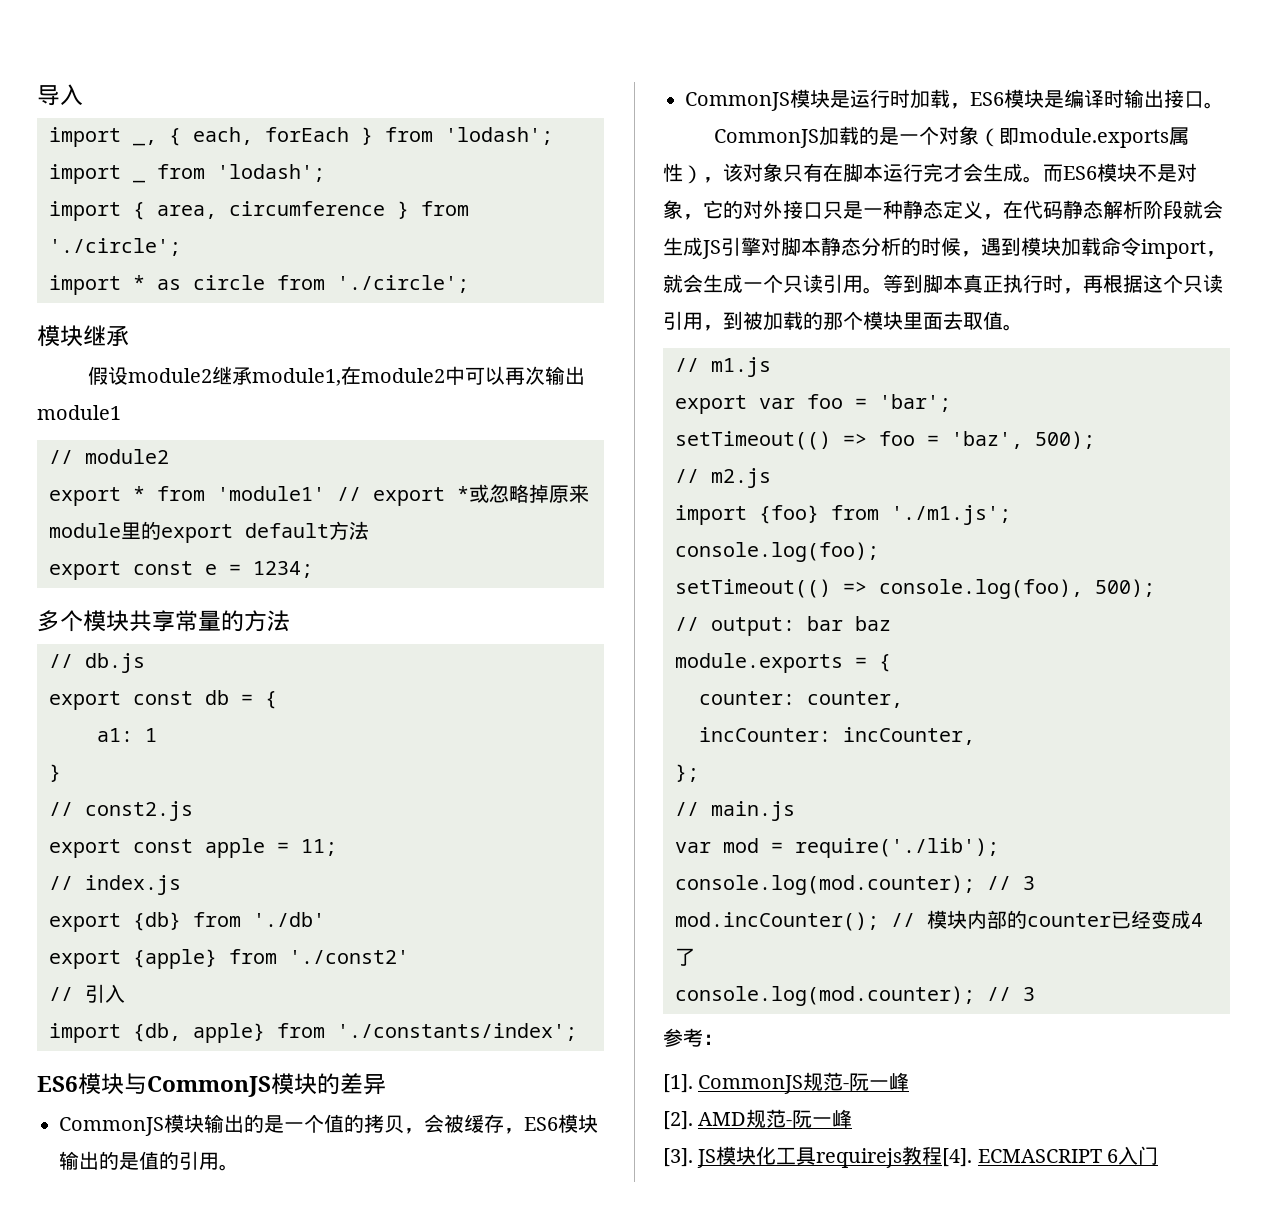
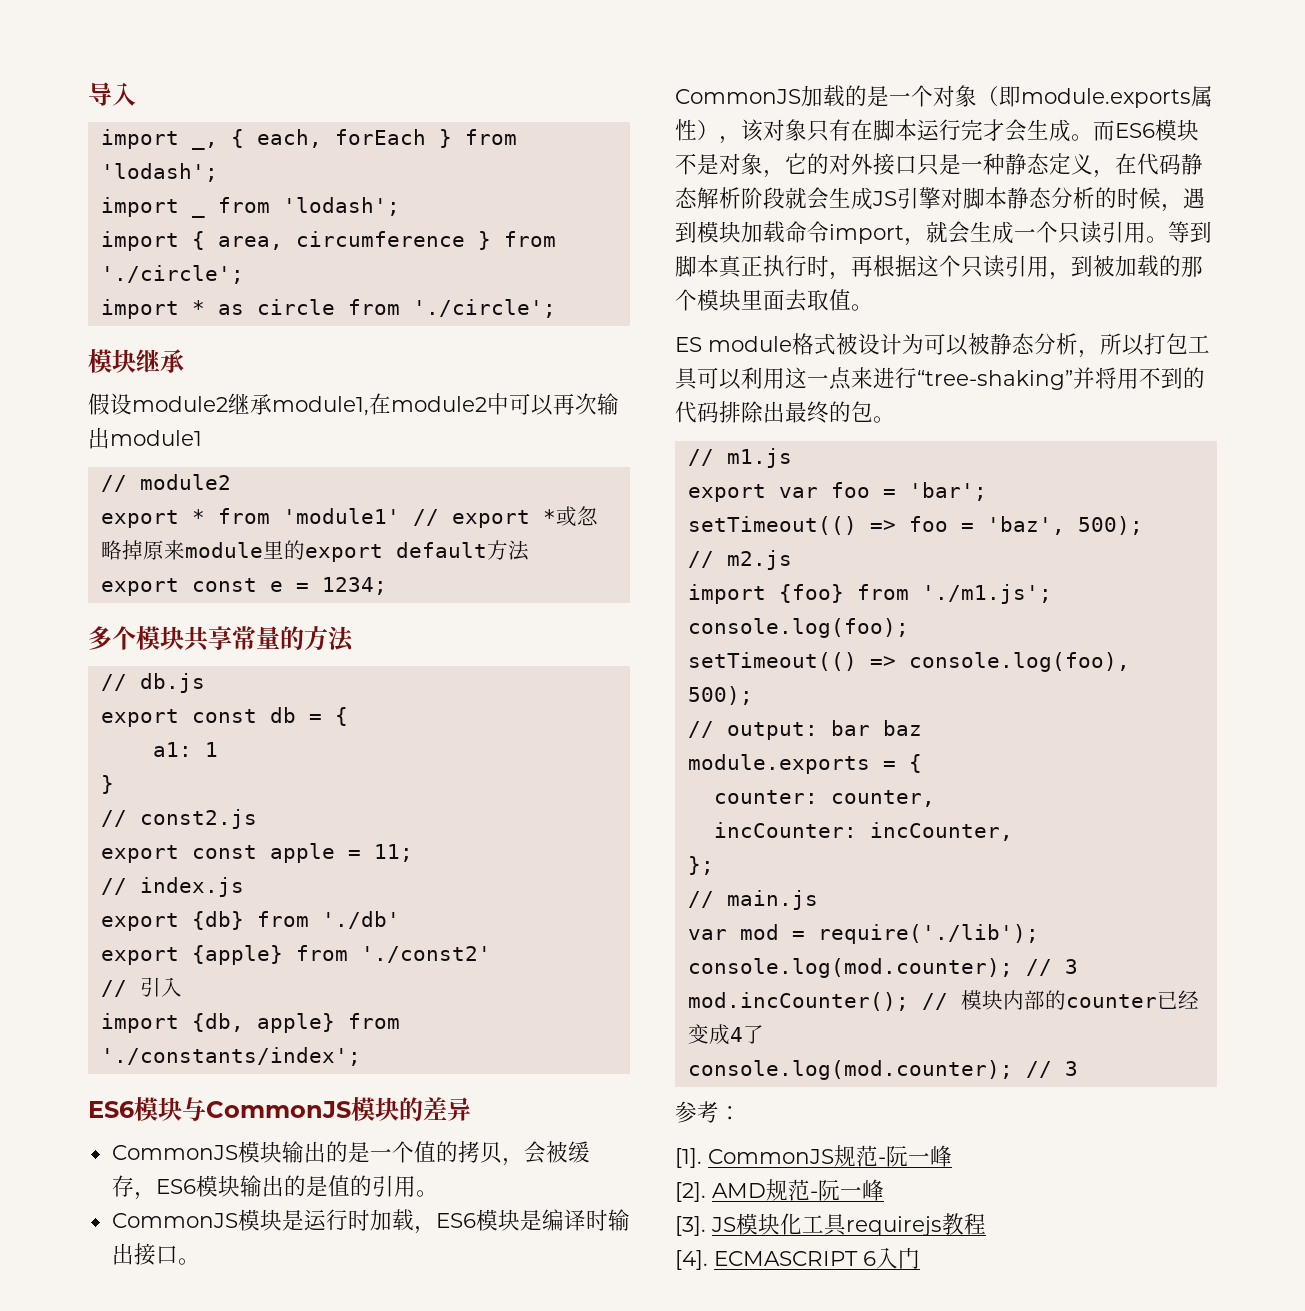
(1023, 327) none -> [675,333,1210,358] [675,367,1205,390] [675,401,895,424] // ES module格式被设计为可以被静态分析，所以打包工具可以利用这一点来进行“tree-shaking”并将用不到的代码排除出最终的包。
(943, 1155) none -> (986, 1224) //

